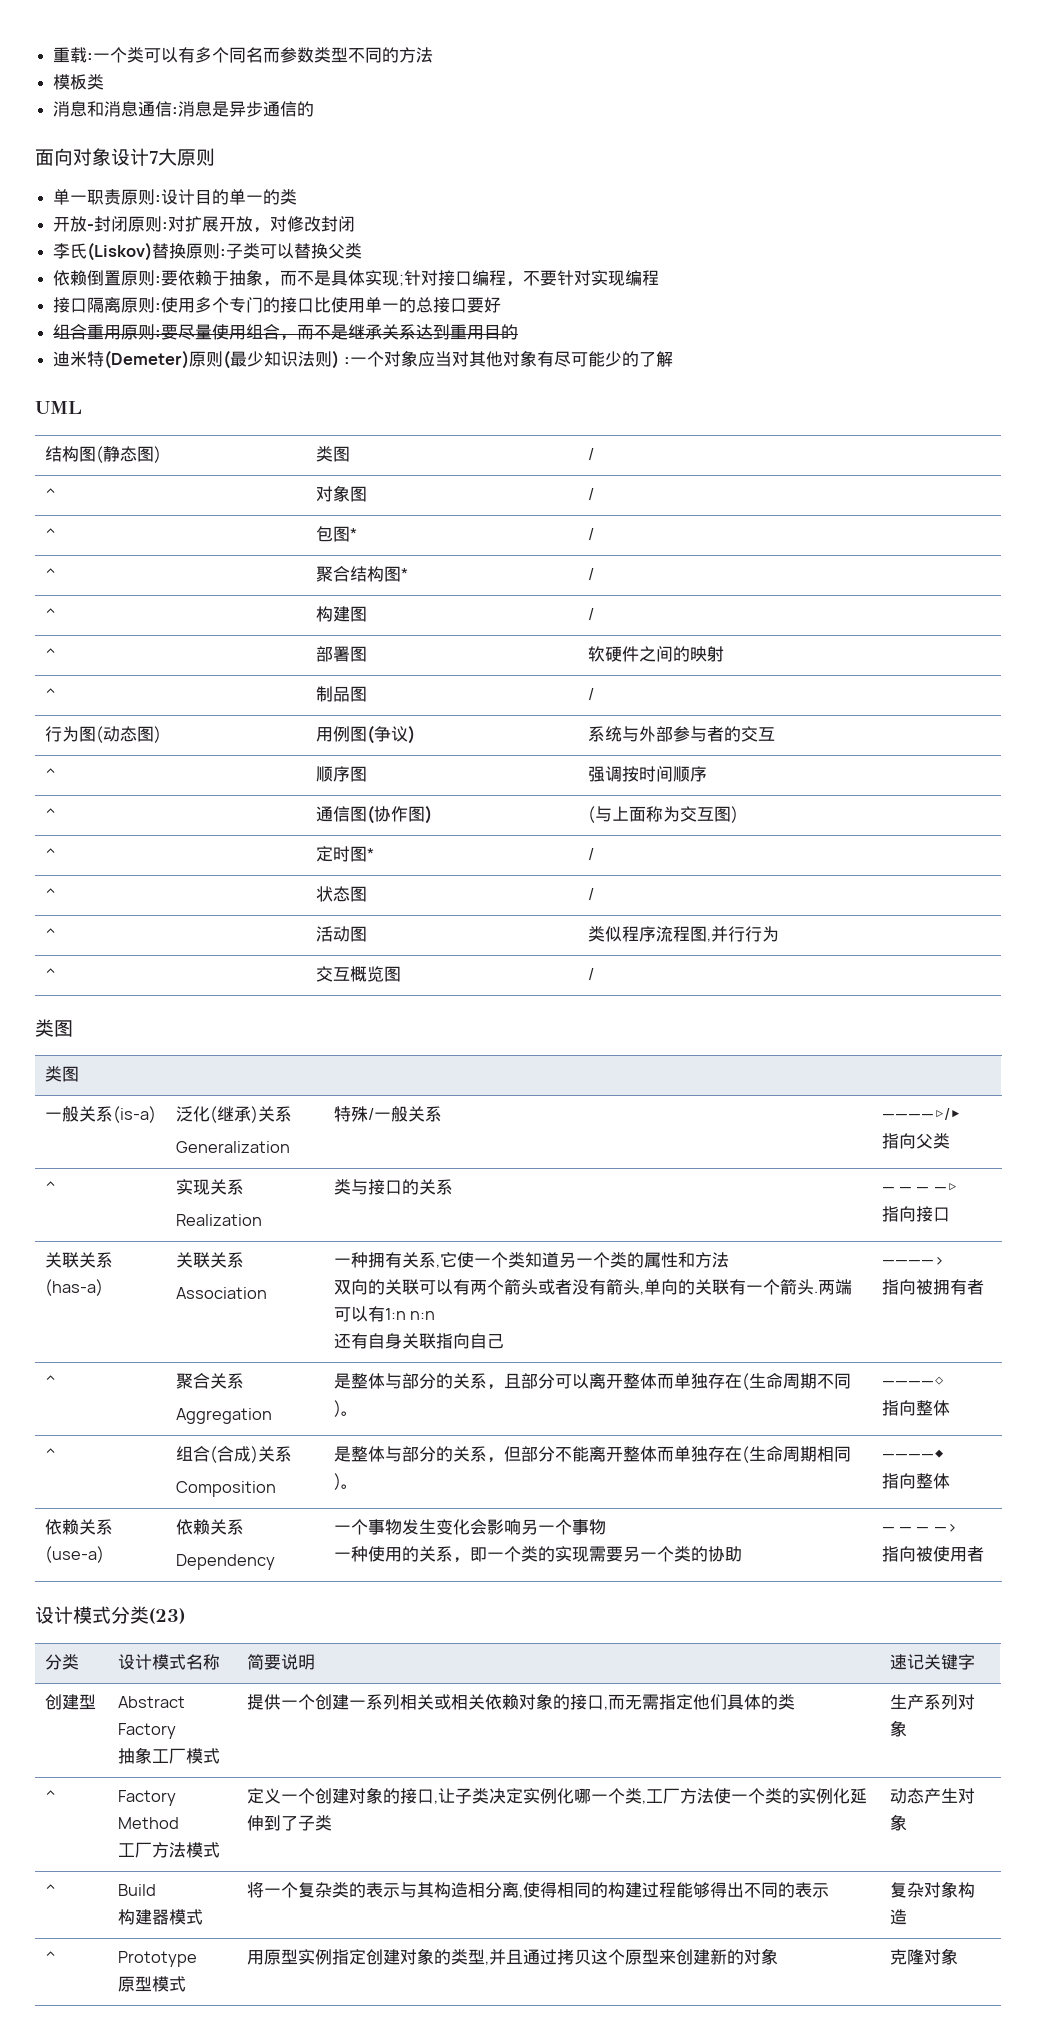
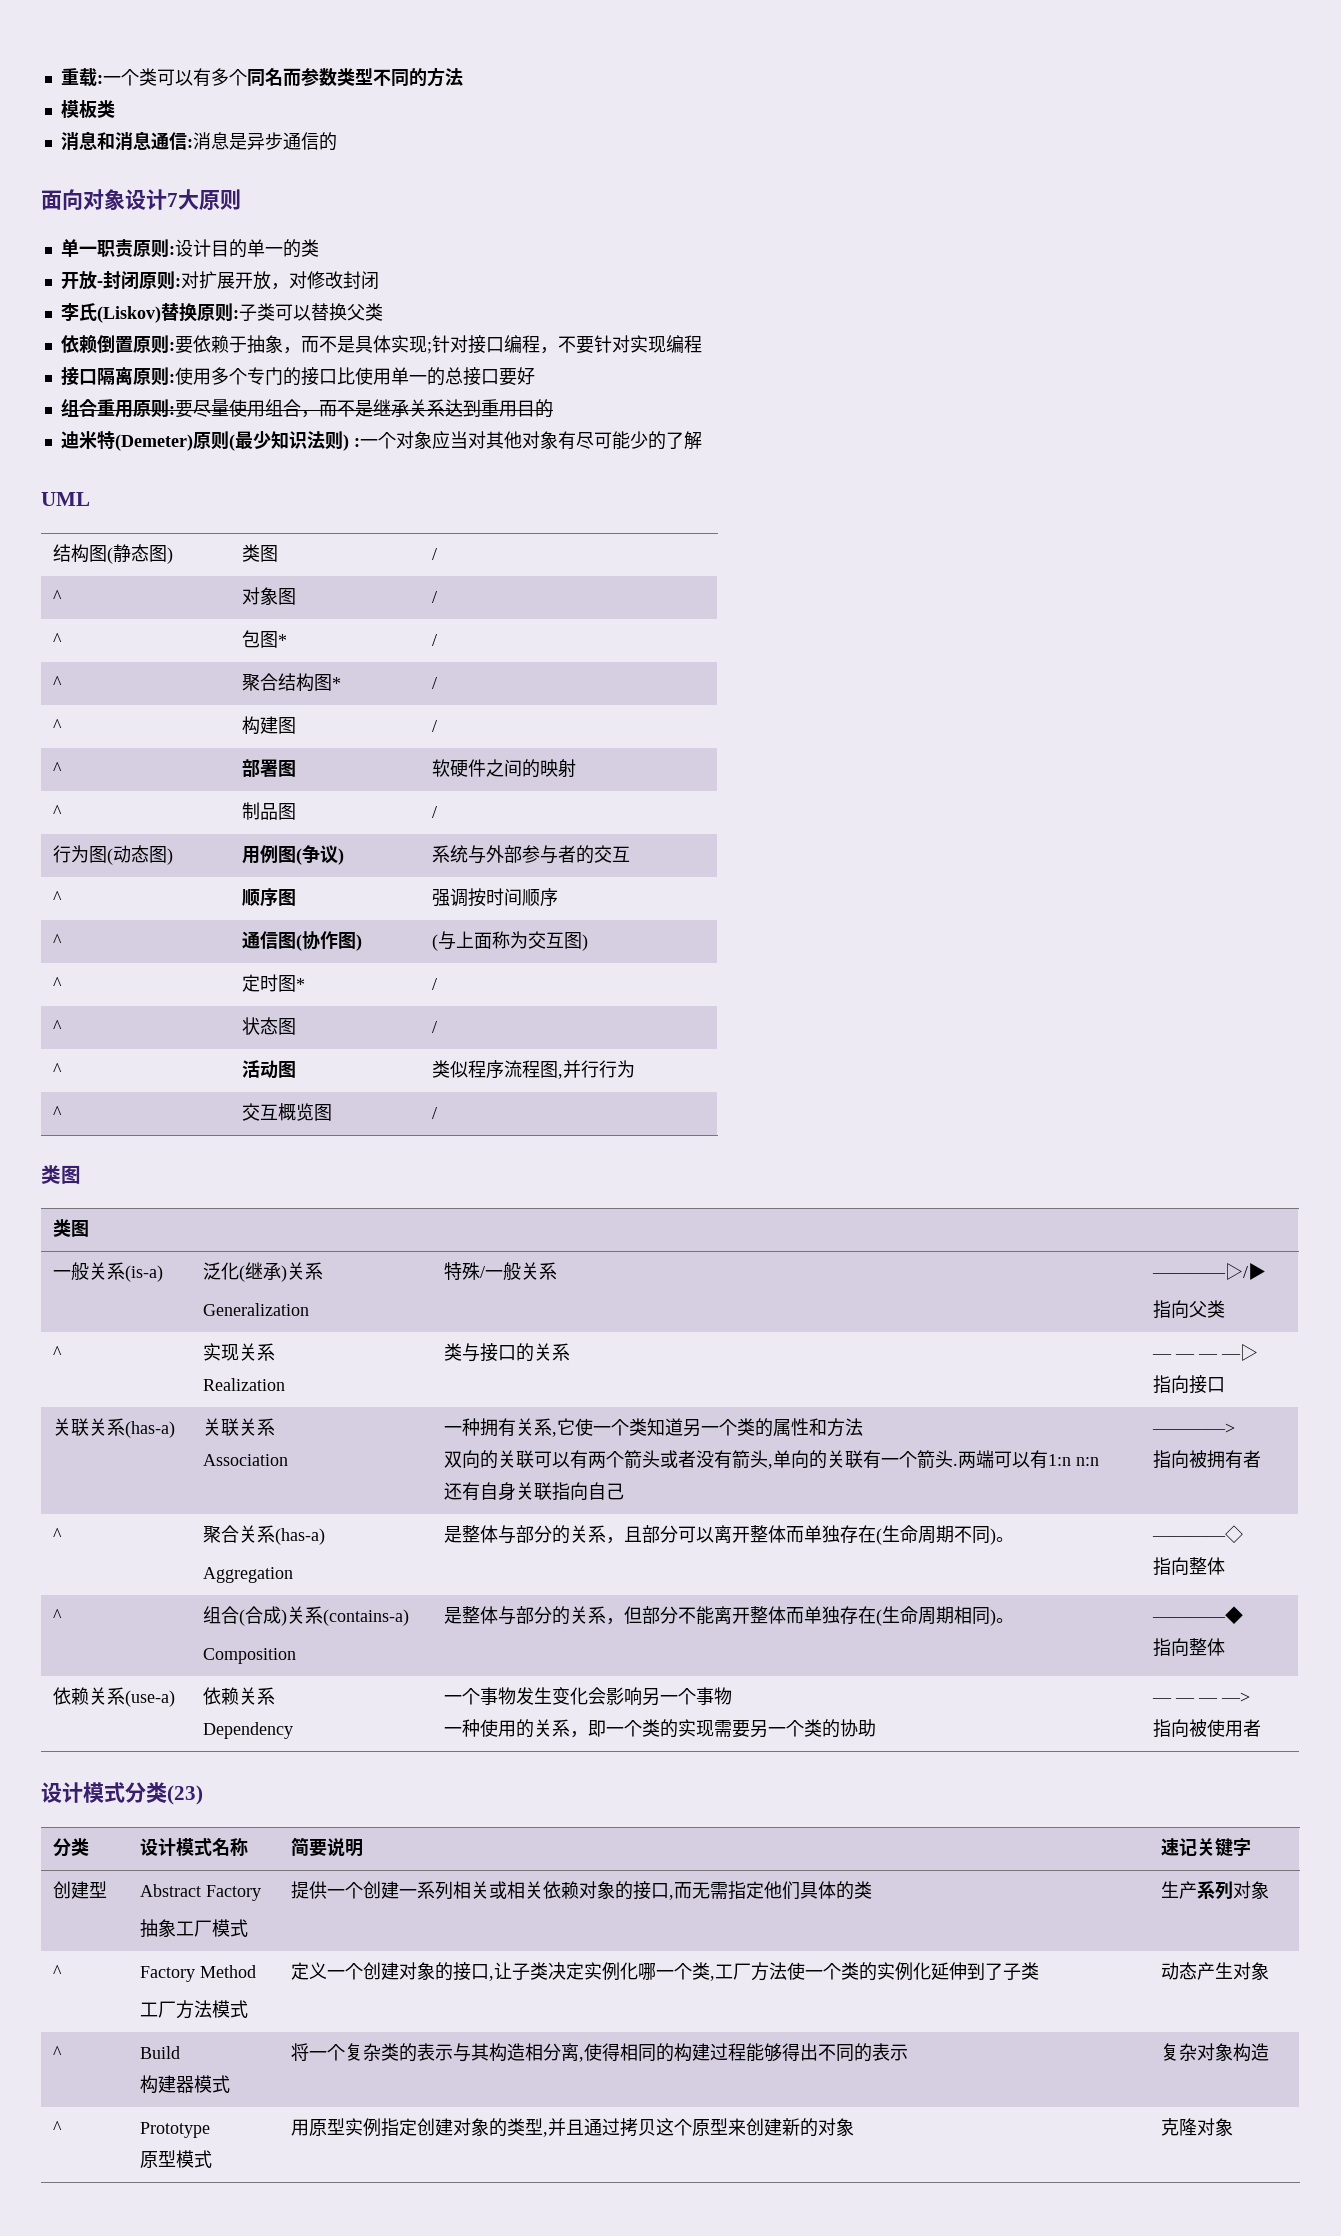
(244, 1381) none -> [275,1528,326,1545] (has-a)
(292, 1454) none -> [323,1609,410,1626] (contains-a)

